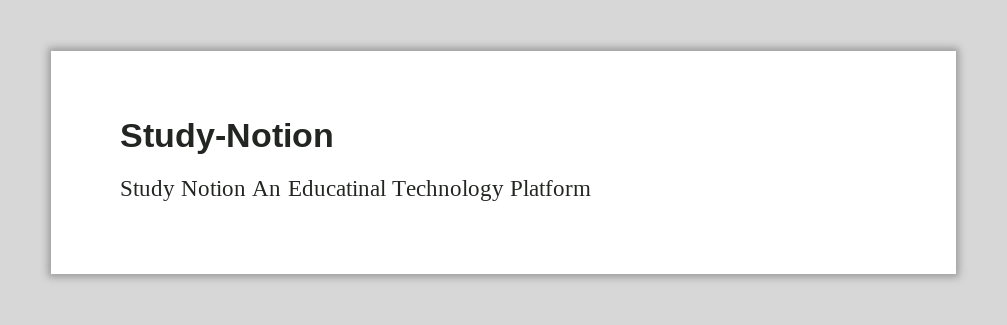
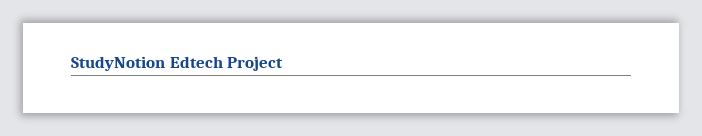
[120,123,334,154] [120,180,592,201] Study-Notion // Study Notion An Educatinal Technology Platform -> [71,56,284,71] StudyNotion Edtech Project

